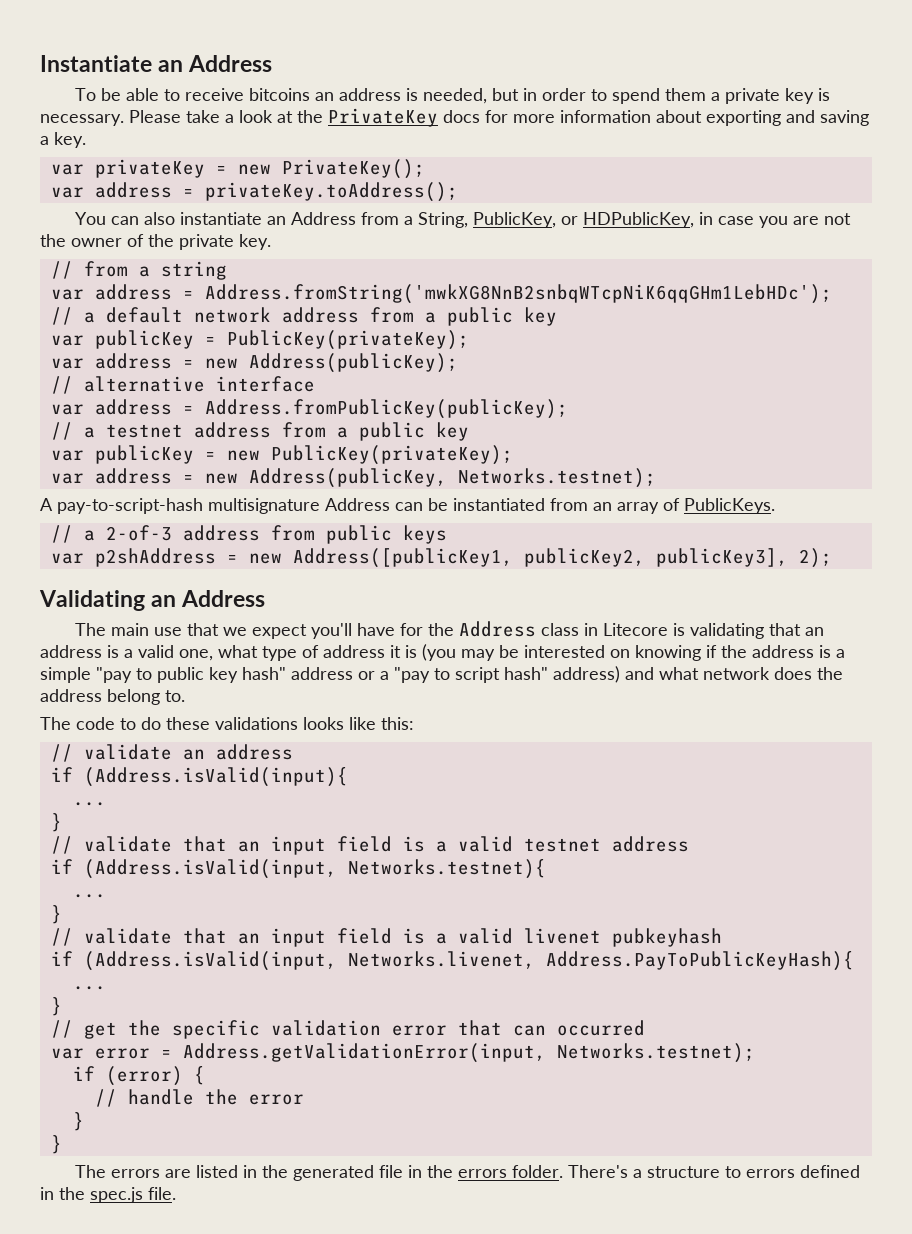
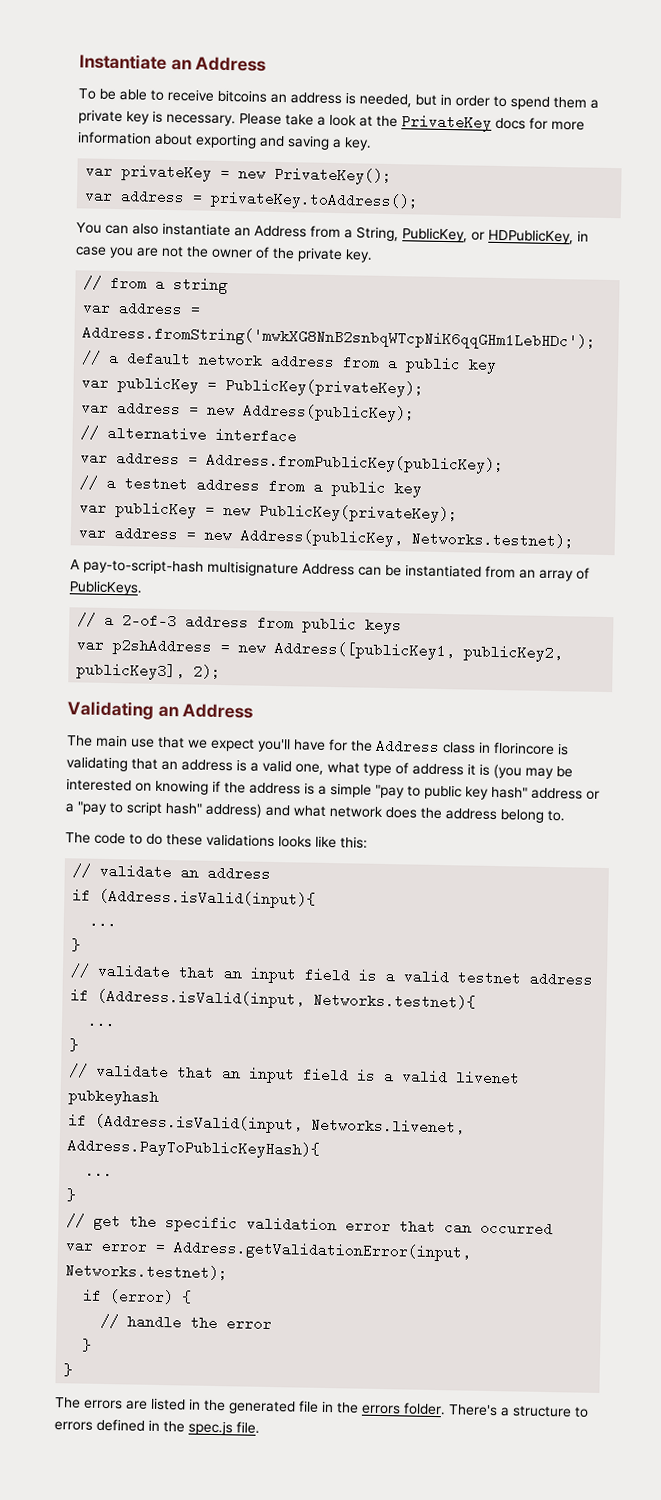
[602,623,668,636] Litecore -> [493,741,555,756] florincore

